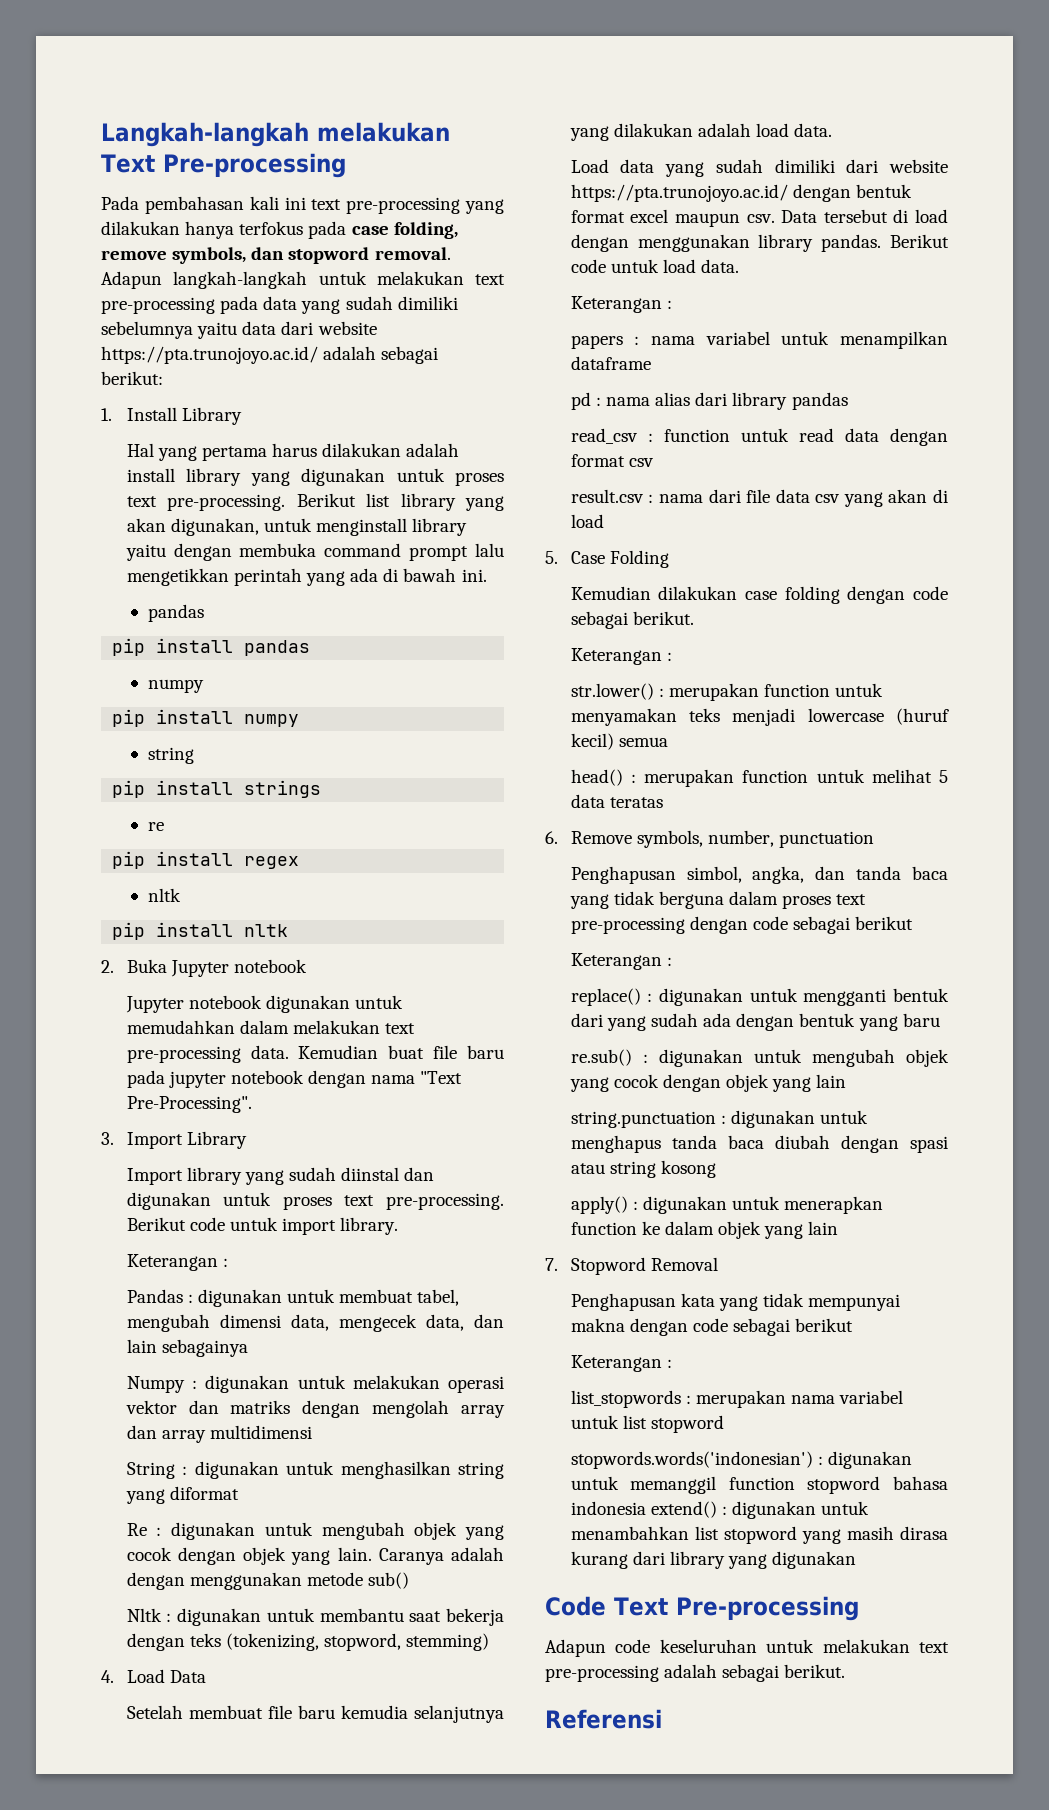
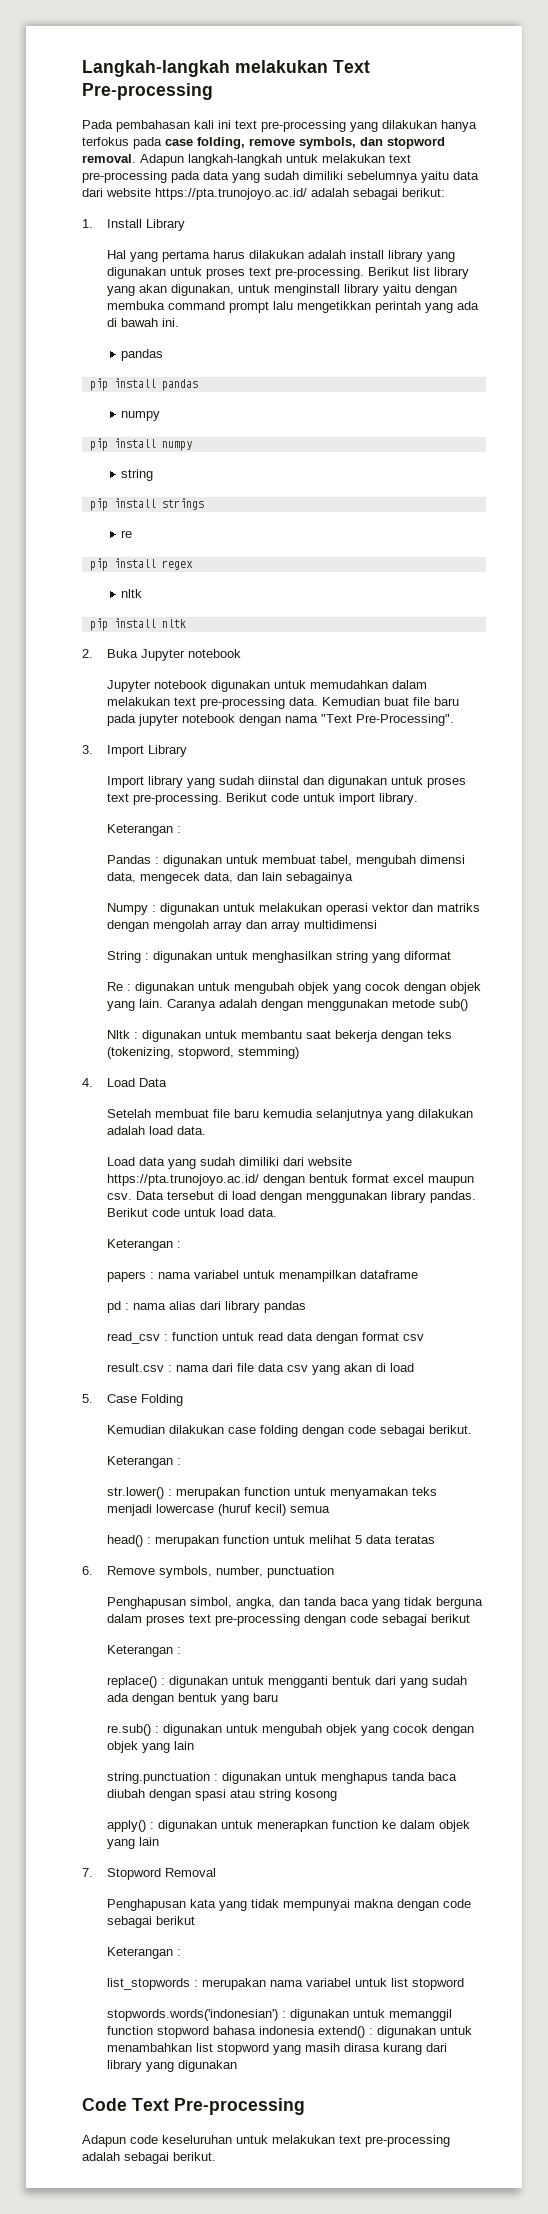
[545,1709,662,1729] // Referensi -> (216, 2156) none

